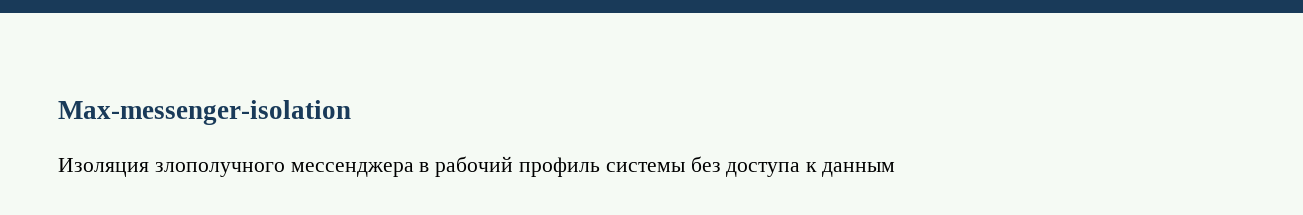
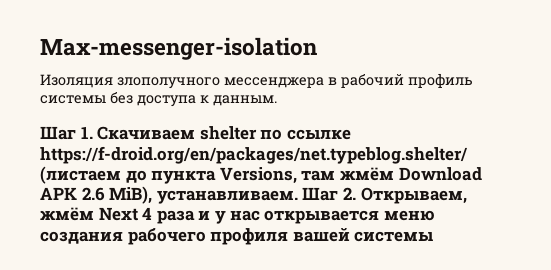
[822,162,896,177] данным -> [213,95,277,106] [40,126,351,140] [40,146,468,164] [40,166,482,184] [40,186,467,204] [40,207,435,224] [40,228,434,245] данным. // Шаг 1. Скачиваем shelter по ссылке https://f-droid.org/en/packages/net.typeblog.shelter/ (листаем до пункта Versions, там жмём Download APK 2.6 MiB), устанавливаем. Шаг 2. Открываем, жмём Next 4 раза и у нас открывается меню создания рабочего профиля вашей системы

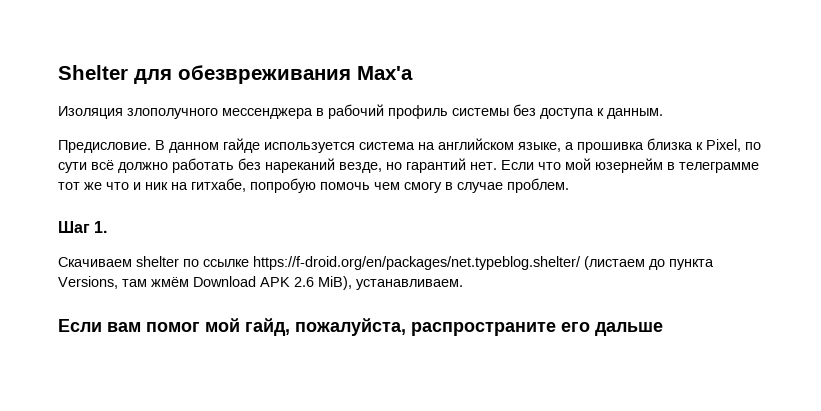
[40,37,317,60] Max-messenger-isolation -> [58,65,413,84] Shelter для обезвреживания Max'а
(277, 100) none -> [58,138,761,153] [58,158,759,173] [58,178,569,193] // Предисловие. В данном гайде используется система на английском языке, а прошивка близка к Pixel, по сути всё должно работать без нареканий везде, но гарантий нет. Если что мой юзернейм в телеграмме тот же что и ник на гитхабе, попробую помочь чем смогу в случае проблем.
(93, 132) none -> (108, 227) //
[302,187,467,204] [40,207,435,224] [40,228,434,245] Шаг 2. Открываем, жмём Next 4 раза и у нас открывается меню создания рабочего профиля вашей системы -> [58,318,663,336] // Если вам помог мой гайд, пожалуйста, распространите его дальше

